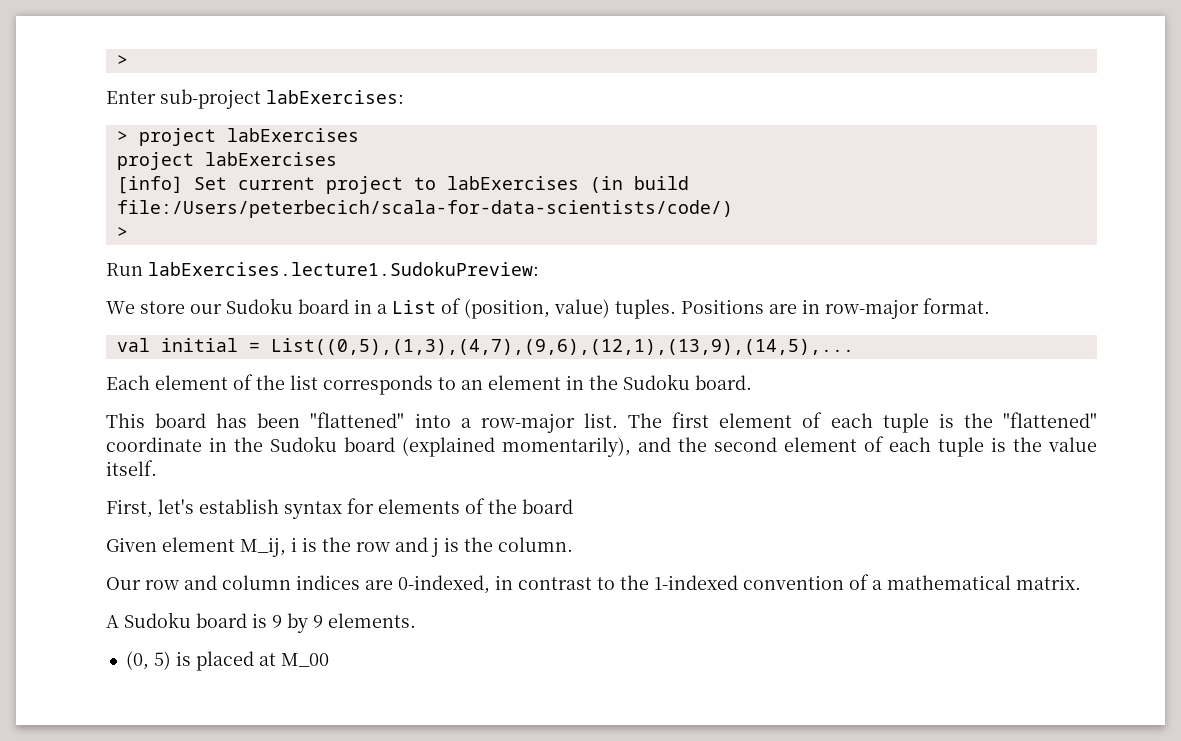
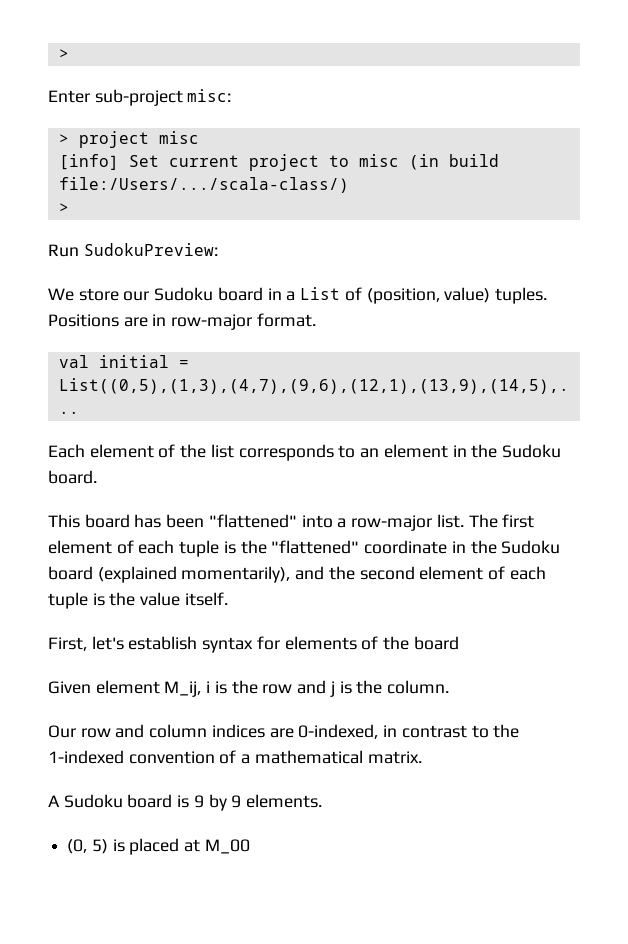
[266,90,404,104] labExercises: -> [187,89,232,102] misc:
[226,128,359,142] [116,152,337,170] labExercises // project labExercises -> [158,131,199,144] misc
[446,176,579,190] labExercises -> [358,154,399,167] misc
[116,200,733,218] file:/Users/peterbecich/scala-for-data-scientists/code/) -> [58,177,349,193] file:/Users/.../scala-class/)
[148,262,539,276] labExercises.lecture1.SudokuPreview: -> [83,243,218,256] SudokuPreview:

